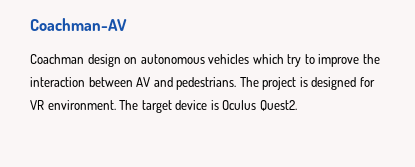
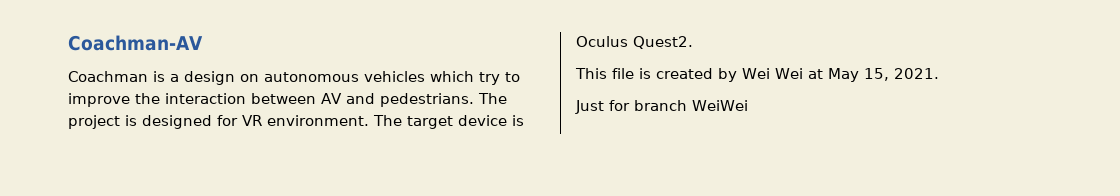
(84, 59) none -> [153,71,179,82] is a
(297, 105) none -> [575,68,939,82] [575,100,748,114] // This file is created by Wei Wei at May 15, 2021. // Just for branch WeiWei

